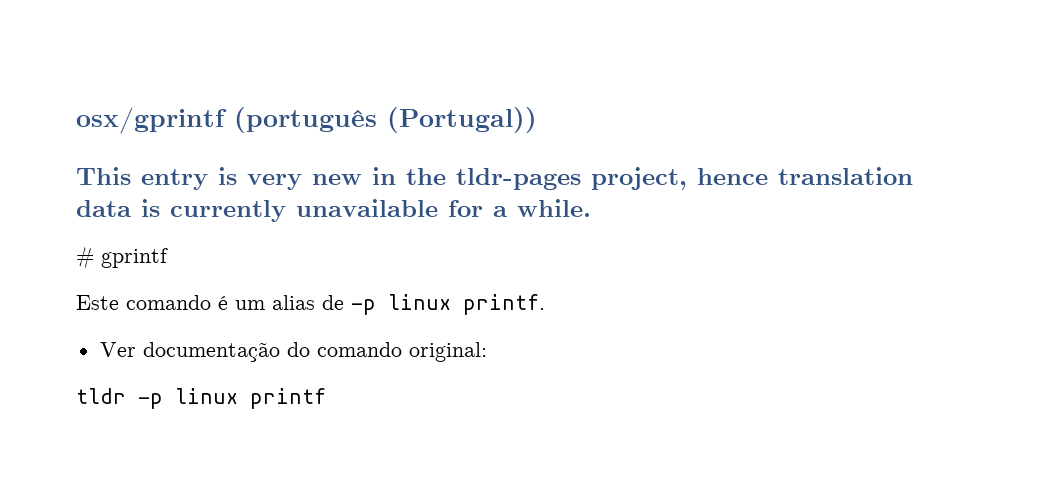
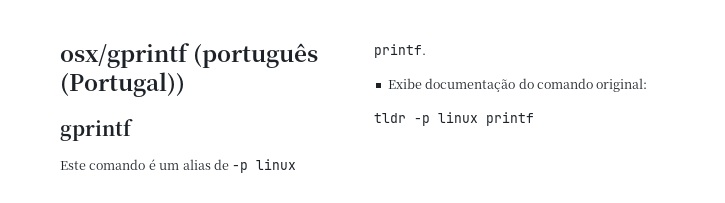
[76,167,913,190] [76,199,591,222] [76,246,94,269] This entry is very new in the tldr-pages project, hence translation data is currently unavailable for a while. // # -> (185, 84) none
[99,342,136,357] Ver -> [387,78,422,89] Exibe

